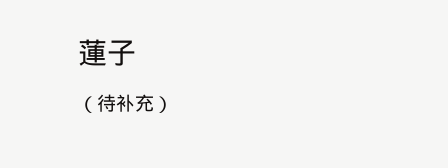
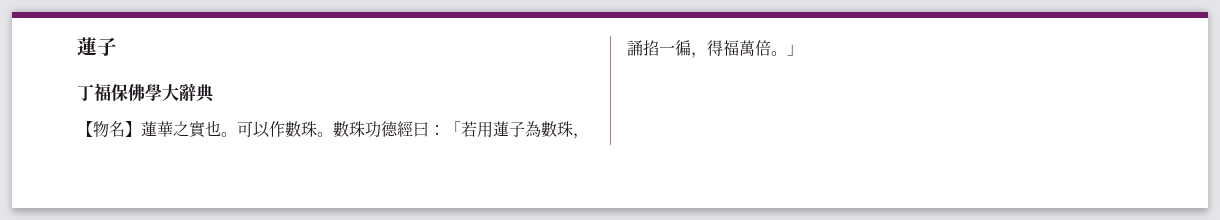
[78,94,173,113] （待补充） -> [77,83,216,103] [77,120,589,139] [627,40,803,58] 丁福保佛學大辭典 // 【物名】蓮華之實也。可以作數珠。數珠功德經曰：「若用蓮子為數珠，誦掐一徧，得福萬倍。」

